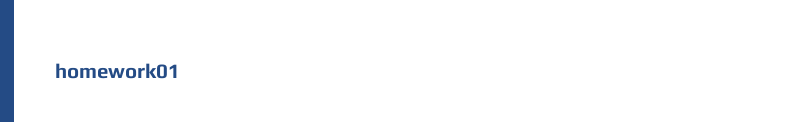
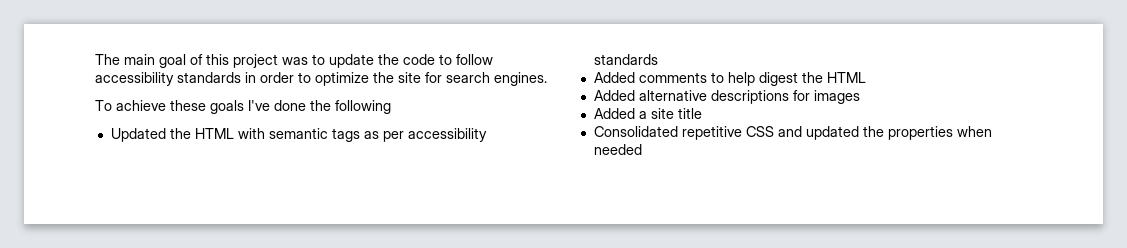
[55,63,180,79] homework01 -> [95,54,493,68] [95,72,547,86] [95,100,391,114] [110,128,487,142] [593,54,658,65] [593,72,866,86] [593,90,860,104] [593,108,702,119] [593,126,992,140] [593,144,642,155] The main goal of this project was to update the code to follow accessibility standards in order to optimize the site for search engines. // To achieve these goals I've done the following // Updated the HTML with semantic tags as per accessibility standards // Added comments to help digest the HTML // Added alternative descriptions for images // Added a site title // Consolidated repetitive CSS and updated the properties when needed

